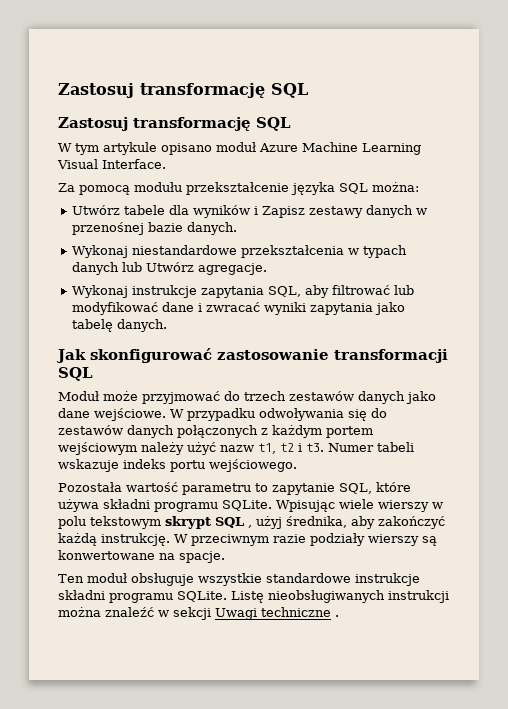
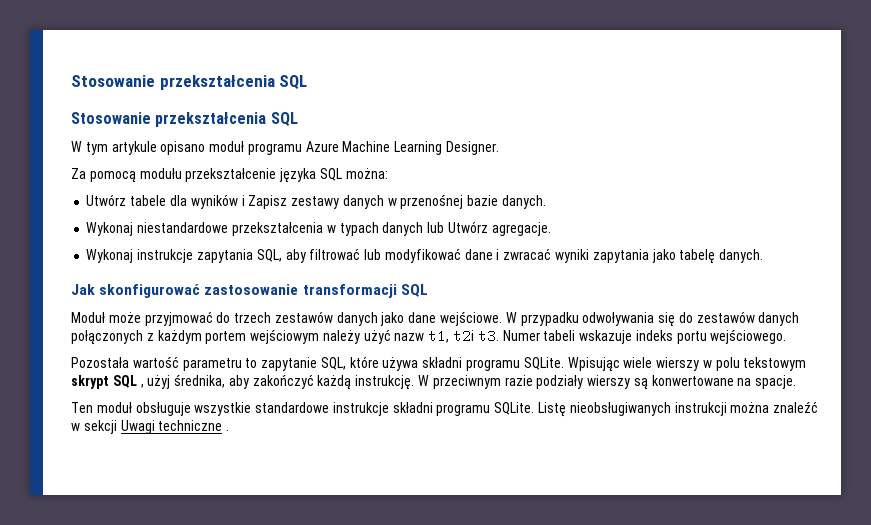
[58,83,308,98] [58,117,251,131] Zastosuj transformację SQL // Zastosuj transformację -> [71,75,308,90] [71,112,267,127] Stosowanie przekształcenia SQL // Stosowanie przekształcenia
(257, 147) none -> [247,143,302,155] programu
[57,159,166,169] Visual Interface. -> [446,141,500,155] Designer.
[280,443,302,452] t2 i -> [453,329,475,343] t2i

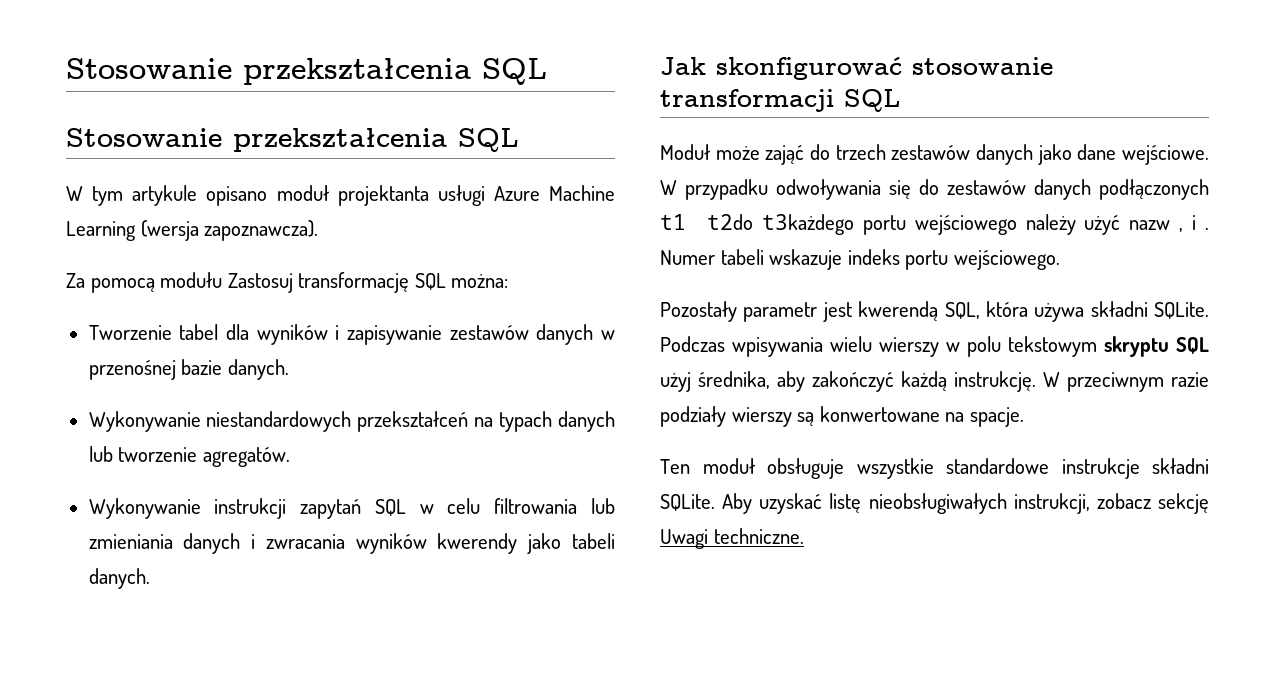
[247,143,302,155] programu -> [337,185,485,206] projektanta usługi
[446,141,500,155] Designer. -> [140,220,319,241] (wersja zapoznawcza).
[185,168,317,183] przekształcenie języka -> [227,272,410,293] Zastosuj transformację
[86,194,167,206] Utwórz tabele -> [88,324,219,340] Tworzenie tabel
[248,195,340,209] Zapisz zestawy -> [346,325,529,345] zapisywanie zestawów
[86,221,551,236] [86,248,716,264] Wykonaj niestandardowe przekształcenia w typach danych lub Utwórz agregacje. // Wykonaj instrukcje zapytania SQL, aby filtrować lub modyfikować dane i zwracać wyniki zapytania jako tabelę -> [88,411,616,432] [88,446,290,467] [88,498,615,519] [88,533,615,554] Wykonywanie niestandardowych przekształceń na typach danych lub tworzenie agregatów. // Wykonywanie instrukcji zapytań SQL w celu filtrowania lub zmieniania danych i zwracania wyników kwerendy jako tabeli
[204,284,299,295] zastosowanie -> [912,57,1053,75] stosowanie
[144,311,213,326] przyjmować -> [765,145,805,165] zająć
[71,329,499,345] połączonych z każdym portem wejściowym należy użyć nazw t1, t2i t3. -> [1099,179,1209,200] [660,214,1209,235] podłączonych t1 t2do t3każdego portu wejściowego należy użyć nazw , i .
[71,356,653,372] Pozostała wartość parametru to zapytanie SQL, które używa składni programu SQLite. Wpisując wiele -> [660,301,1209,322] [660,336,872,357] Pozostały parametr jest kwerendą SQL, która używa składni SQLite. Podczas wpisywania wielu
[71,375,144,389] skrypt SQL , -> [1104,336,1209,357] skryptu SQL
[436,401,819,417] [71,420,230,434] programu SQLite. Listę nieobsługiwanych instrukcji można znaleźć w sekcji Uwagi techniczne . -> [660,493,1209,514] [660,528,804,549] SQLite. Aby uzyskać listę nieobsługiwałych instrukcji, zobacz sekcję Uwagi techniczne.

